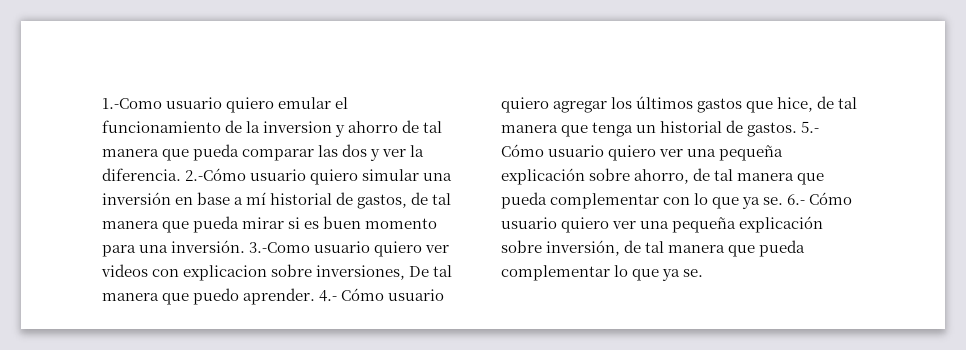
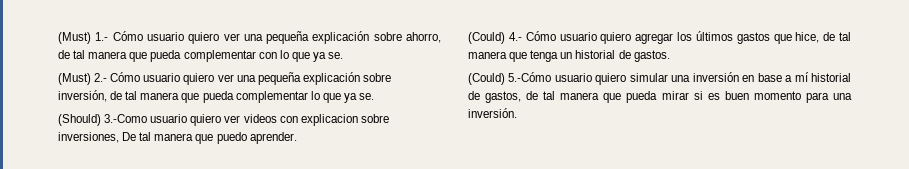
[102,97,349,113] [102,120,443,137] [102,144,425,161] [102,168,247,181] 1.-Como usuario quiero emular el funcionamiento de la inversion y ahorro de tal manera que pueda comparar las dos y ver la diferencia. 2.-Cómo -> [58,31,442,44] [58,50,344,62] [58,72,391,85] [58,90,375,103] [58,114,389,126] [58,132,297,144] [468,31,851,44] [468,50,670,62] [468,72,552,85] (Must) 1.- Cómo usuario quiero ver una pequeña explicación sobre ahorro, de tal manera que pueda complementar con lo que ya se. // (Must) 2.- Cómo usuario quiero ver una pequeña explicación sobre inversión, de tal manera que pueda complementar lo que ya se. // (Should) 3.-Como usuario quiero ver videos con explicacion sobre inversiones, De tal manera que puedo aprender. // (Could) 4.- Cómo usuario quiero agregar los últimos gastos que hice, de tal manera que tenga un historial de gastos. // (Could) 5.-Cómo
[249,241,450,257] [101,264,453,281] [102,288,445,305] [501,96,858,113] [501,120,820,137] [501,144,784,161] [501,168,825,185] [501,192,853,209] [501,216,824,233] [501,240,806,257] [501,265,704,281] 3.-Como usuario quiero ver videos con explicacion sobre inversiones, De tal manera que puedo aprender. 4.- Cómo usuario quiero agregar los últimos gastos que hice, de tal manera que tenga un historial de gastos. 5.- Cómo usuario quiero ver una pequeña explicación sobre ahorro, de tal manera que pueda complementar con lo que ya se. 6.- Cómo usuario quiero ver una pequeña explicación sobre inversión, de tal manera que pueda complementar lo que ya se. -> (517, 113) none

